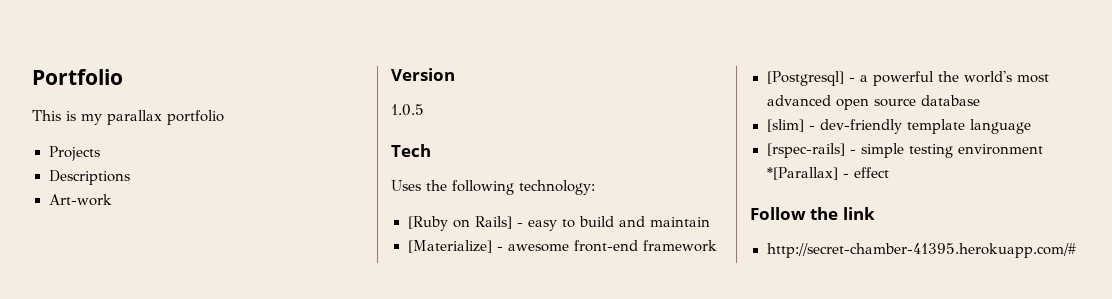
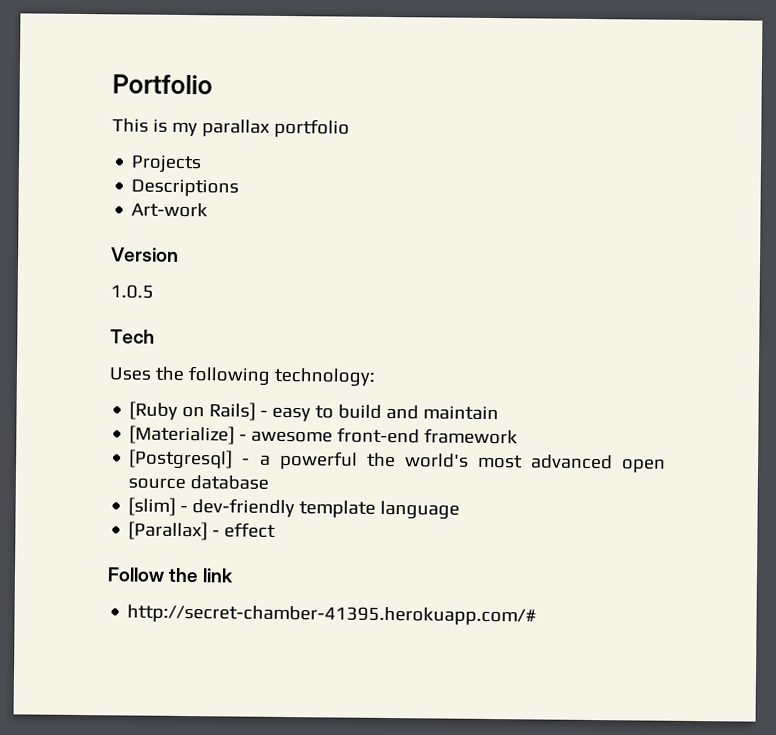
[766,143,1043,158] [766,167,838,180] [rspec-rails] - simple testing environment *[Parallax] -> [128,521,209,541] [Parallax]

